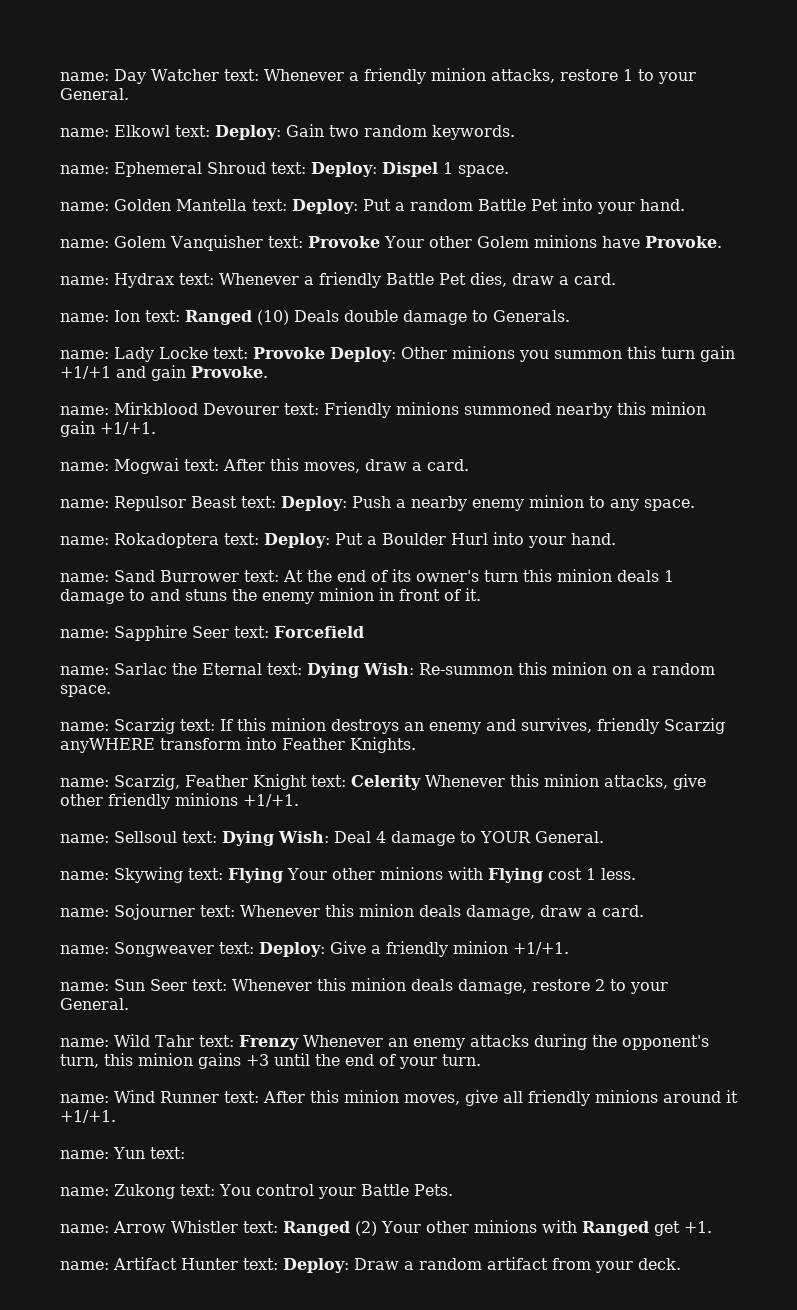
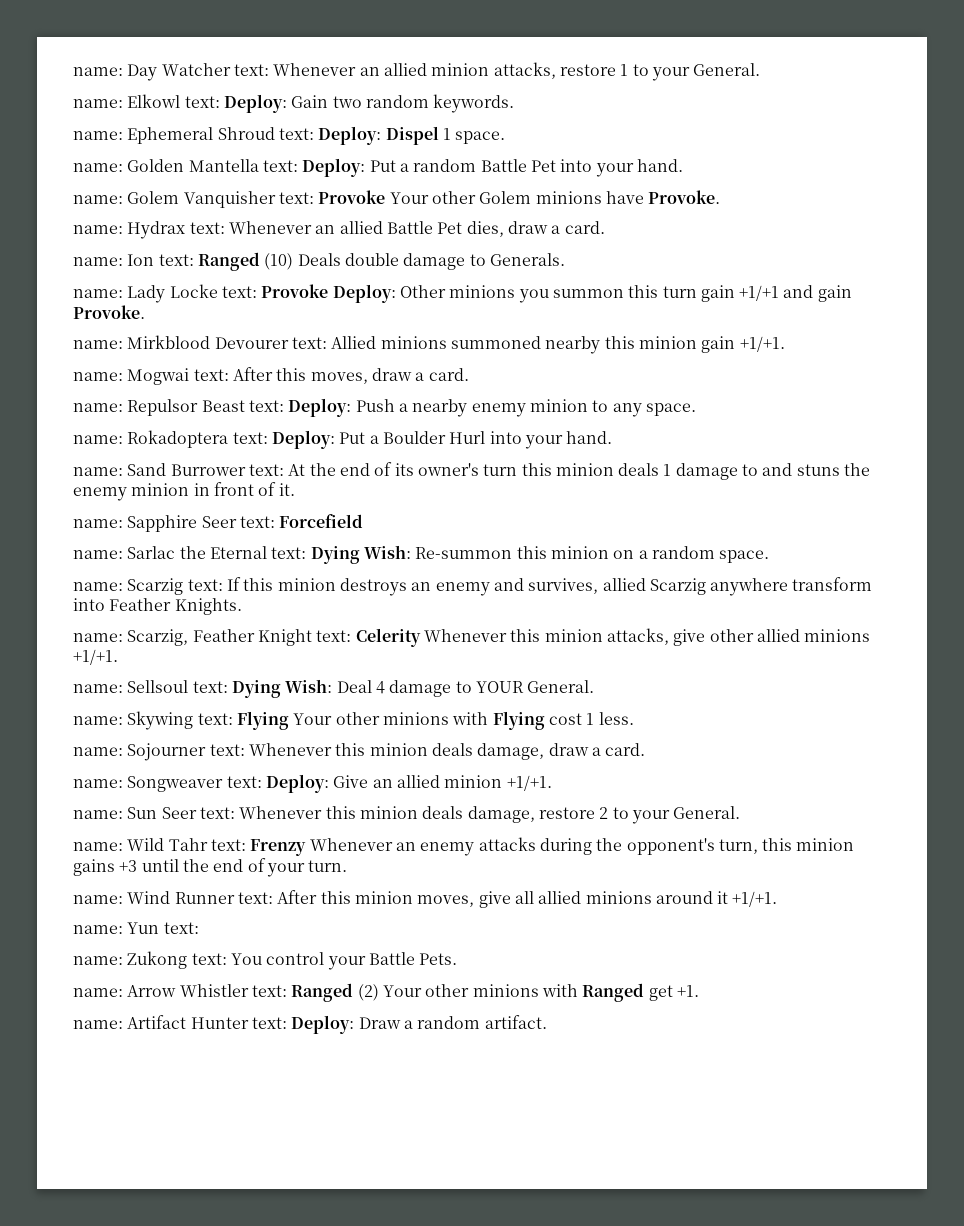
[348,68,426,84] a friendly -> [359,63,427,76] an allied
[304,272,381,288] a friendly -> [315,221,383,234] an allied
[324,402,391,418] Friendly -> [331,336,377,349] Allied
[597,718,725,734] [60,738,155,753] friendly Scarzig anyWHERE -> [602,578,789,596] allied Scarzig anywhere
[108,793,170,809] friendly -> [756,629,800,642] allied
[371,941,448,957] a friendly -> [372,775,440,788] an allied
[528,1090,590,1106] friendly -> [538,891,582,904] allied
[487,1257,681,1273] artifact from your deck. -> [484,1015,547,1029] artifact.

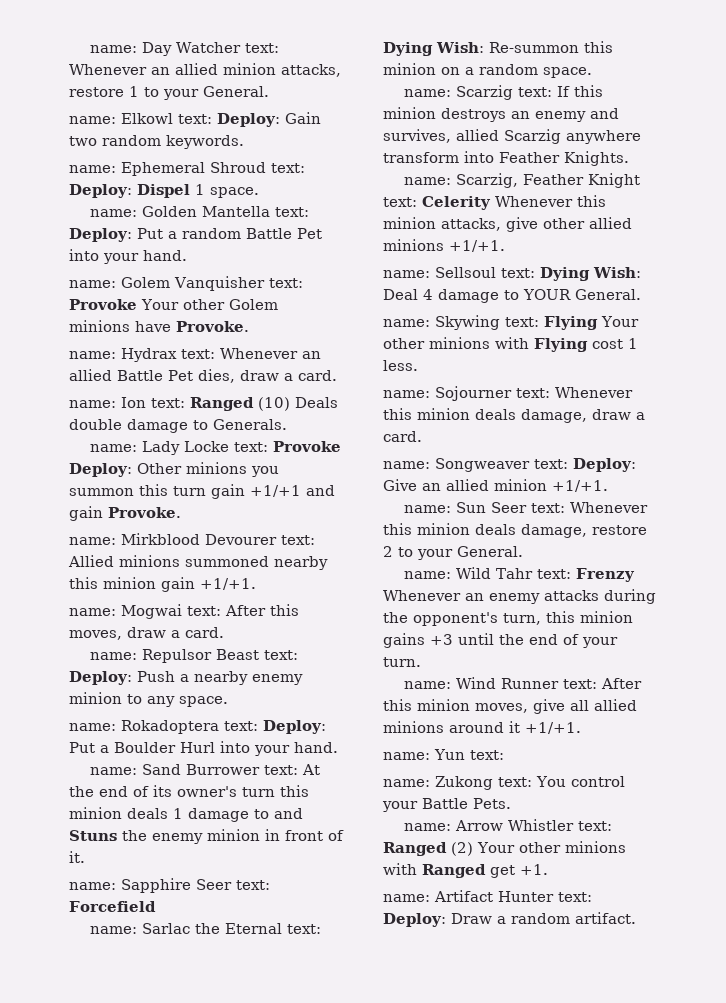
[796,464,840,476] stuns -> [69,830,117,841] Stuns

